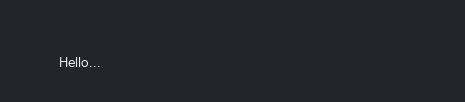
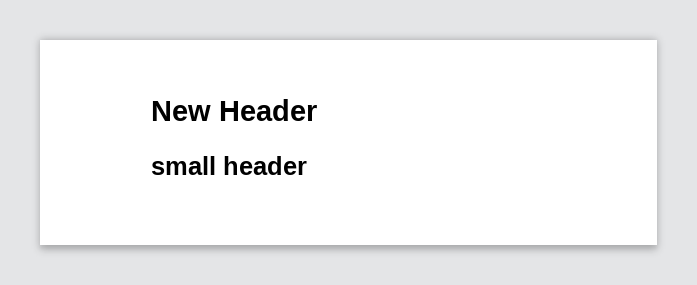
[59,57,101,67] Hello... -> [151,99,317,121] [151,156,307,175] New Header // small header

